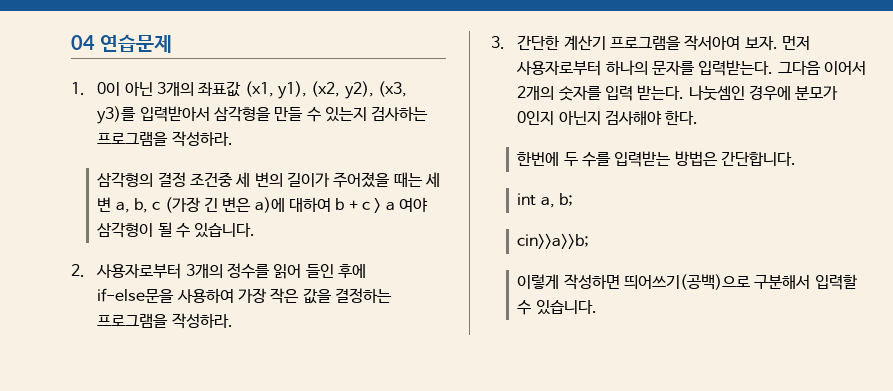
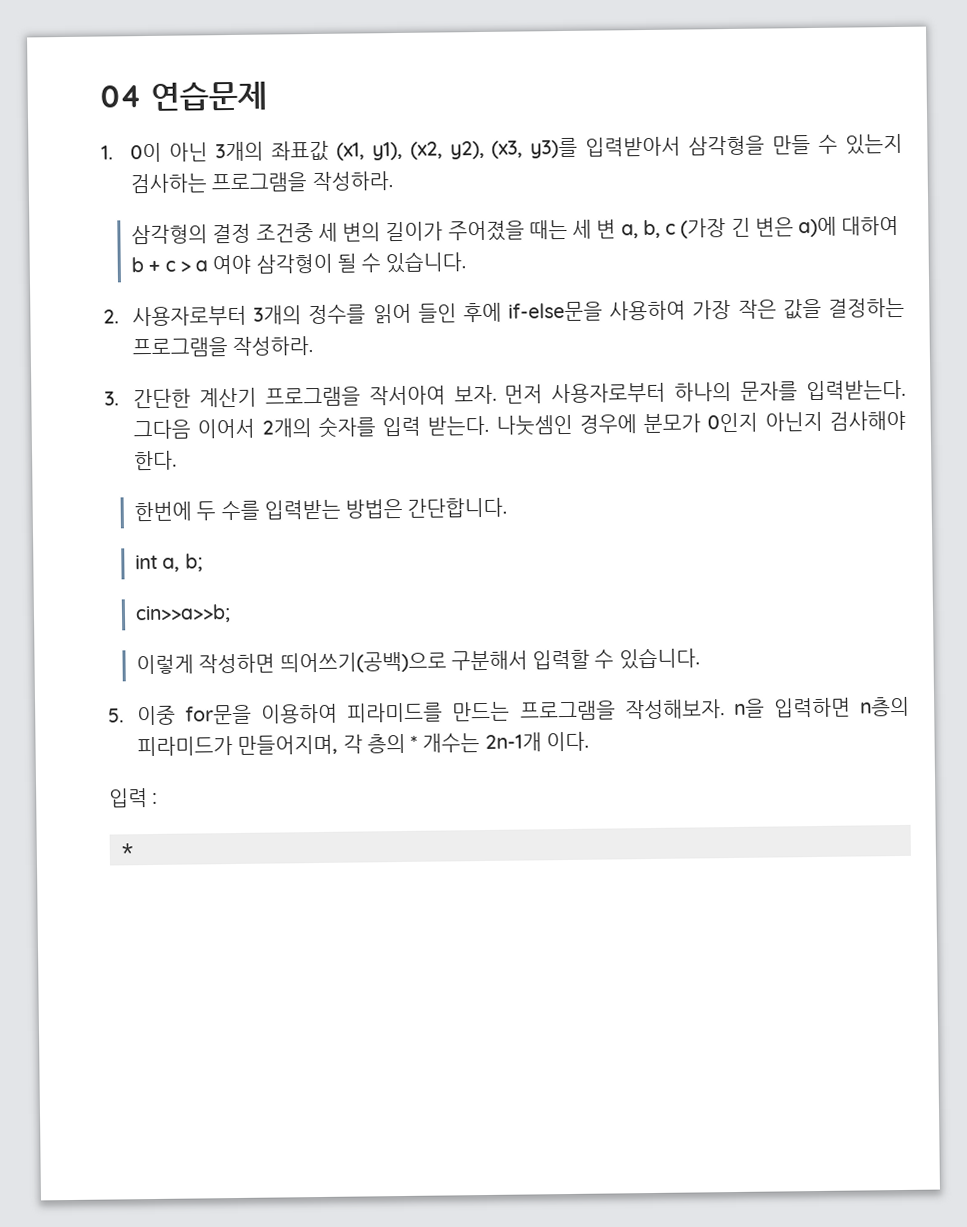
(597, 307) none -> [108,696,910,726] [136,731,589,757] [109,788,159,808] [120,843,133,856] // 5. 이중 for문을 이용하여 피라미드를 만드는 프로그램을 작성해보자. n을 입력하면 n층의 피라미드가 만들어지며, 각 층의 * 개수는 2n-1개 이다. // 입력 : // *

